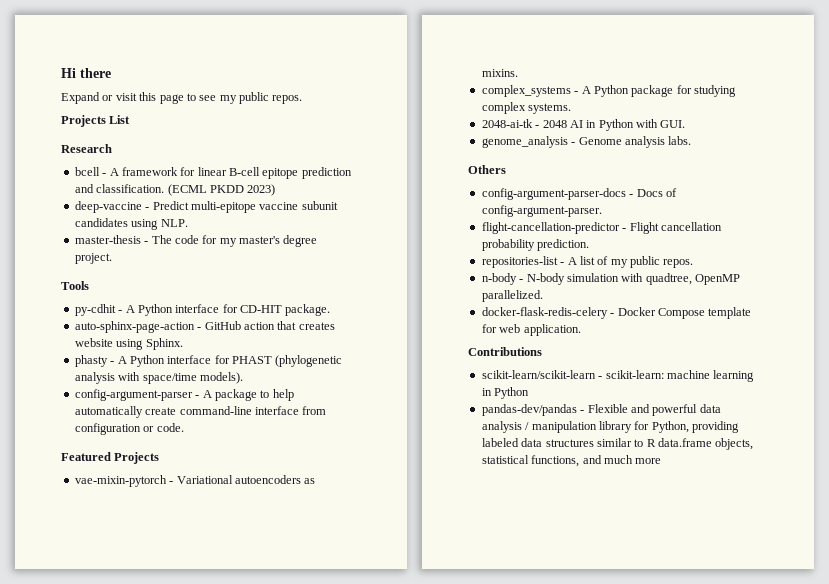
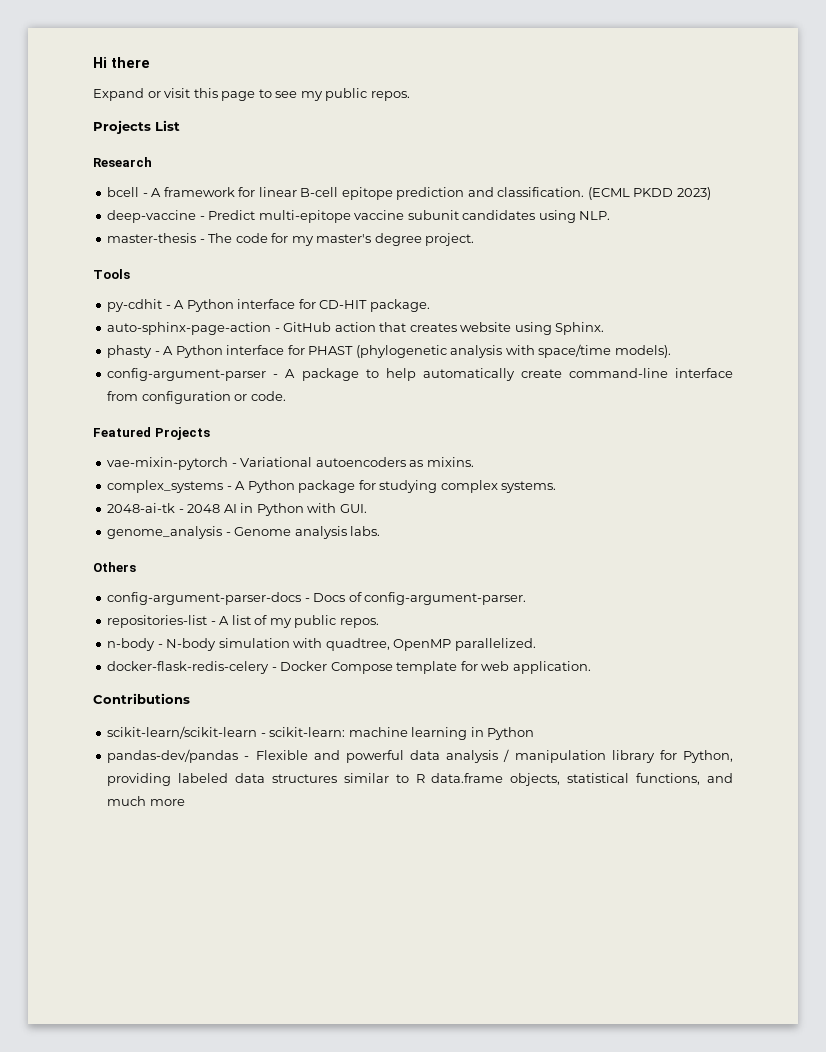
[481,222,722,234] [481,239,590,251] // flight-cancellation-predictor - Flight cancellation probability prediction. -> (527, 598) none

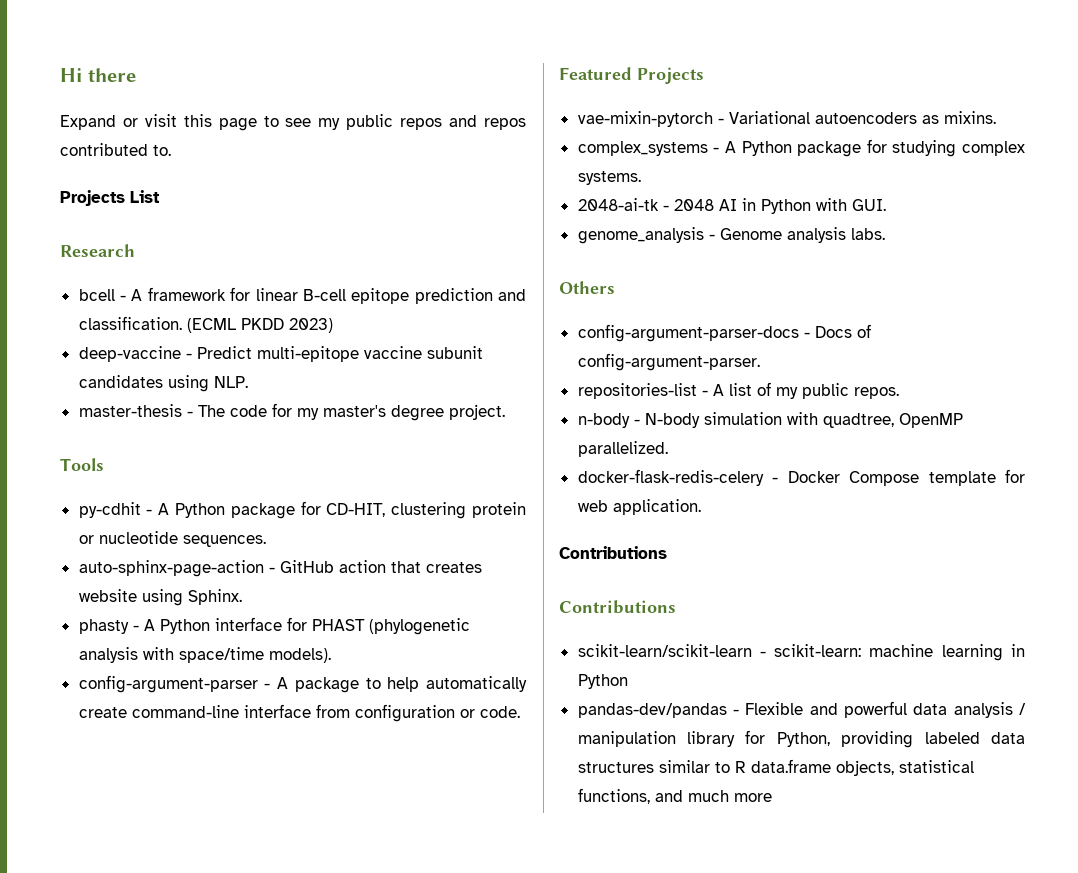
[370,91,410,101] repos. -> [400,115,527,130] [60,143,171,156] repos and repos contributed to.
[237,299,430,312] interface for CD-HIT package. -> [230,501,526,519] [78,531,266,547] package for CD-HIT, clustering protein or nucleotide sequences.
(190, 698) none -> [559,600,676,614] // Contributions

